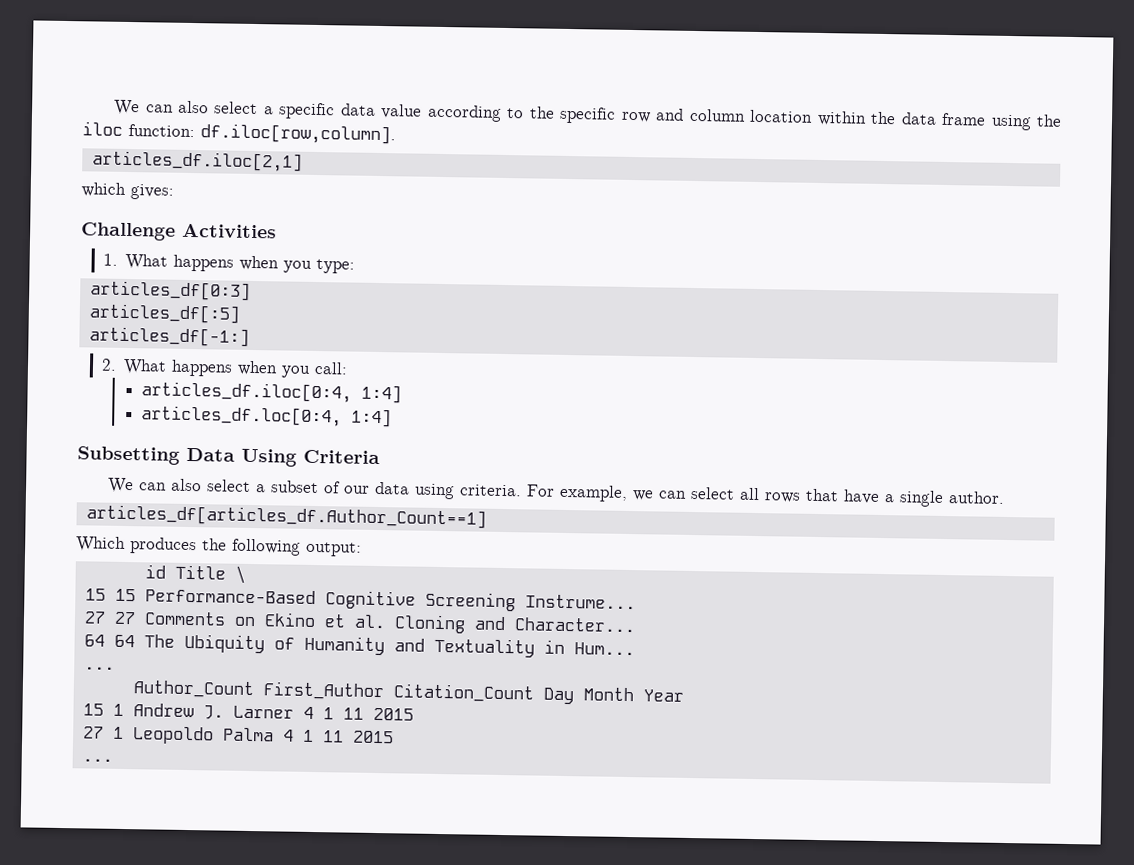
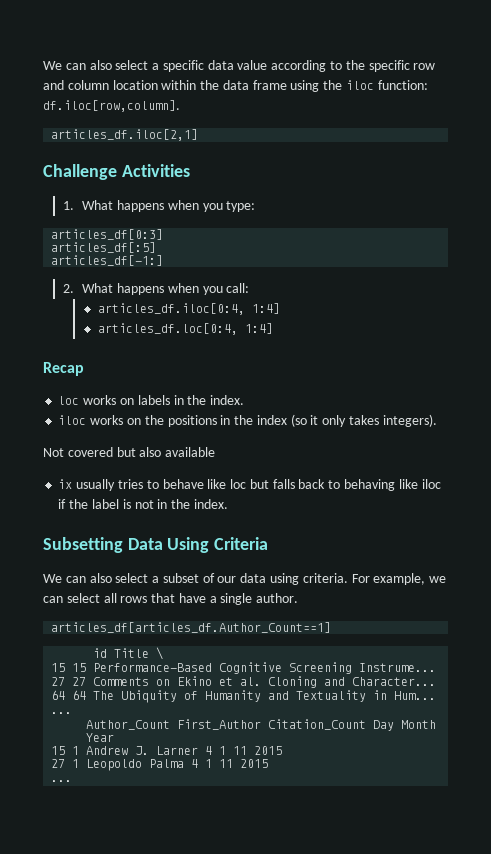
[81,182,174,200] // which gives: -> (199, 135) none
(393, 418) none -> [43,362,84,376] [58,395,245,405] [58,414,437,427] [43,447,216,457] [58,479,441,491] [58,499,228,509] // Recap // loc works on labels in the index. // iloc works on the positions in the index (so it only takes integers). // Not covered but also available // ix usually tries to behave like loc but falls back to behaving like iloc if the label is not in the index.
[76,536,362,557] // Which produces the following output: -> (332, 627) none

